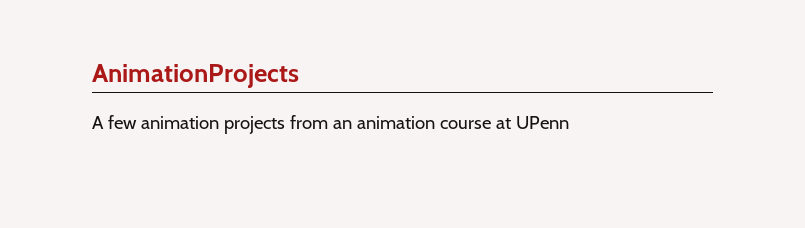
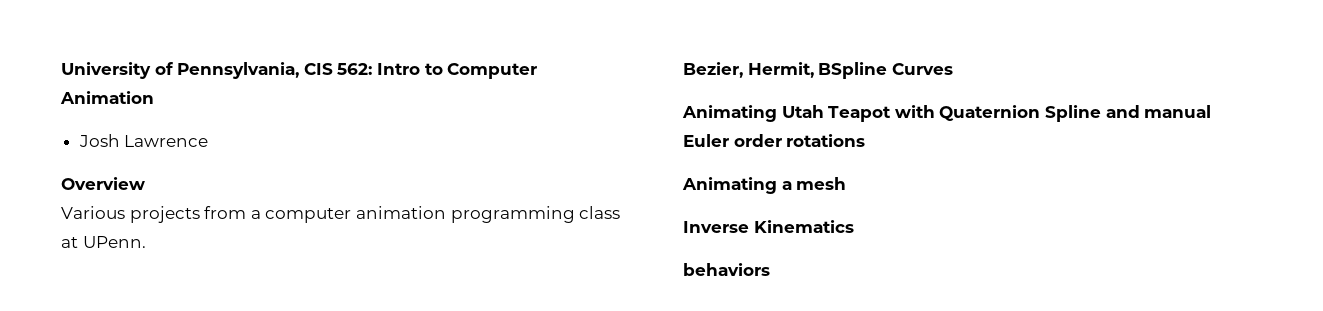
[92,64,299,88] [92,115,569,134] AnimationProjects // A few animation projects from an animation course at UPenn -> [61,62,538,79] [60,91,154,104] [78,134,209,147] [61,177,145,190] [61,206,621,223] [61,236,146,248] [683,62,953,79] [682,105,1212,122] [683,134,866,147] [682,177,847,194] [683,220,854,233] [683,263,770,276] University of Pennsylvania, CIS 562: Intro to Computer Animation // Josh Lawrence // Overview // Various projects from a computer animation programming class at UPenn. // Bezier, Hermit, BSpline Curves // Animating Utah Teapot with Quaternion Spline and manual Euler order rotations // Animating a mesh // Inverse Kinematics // behaviors

